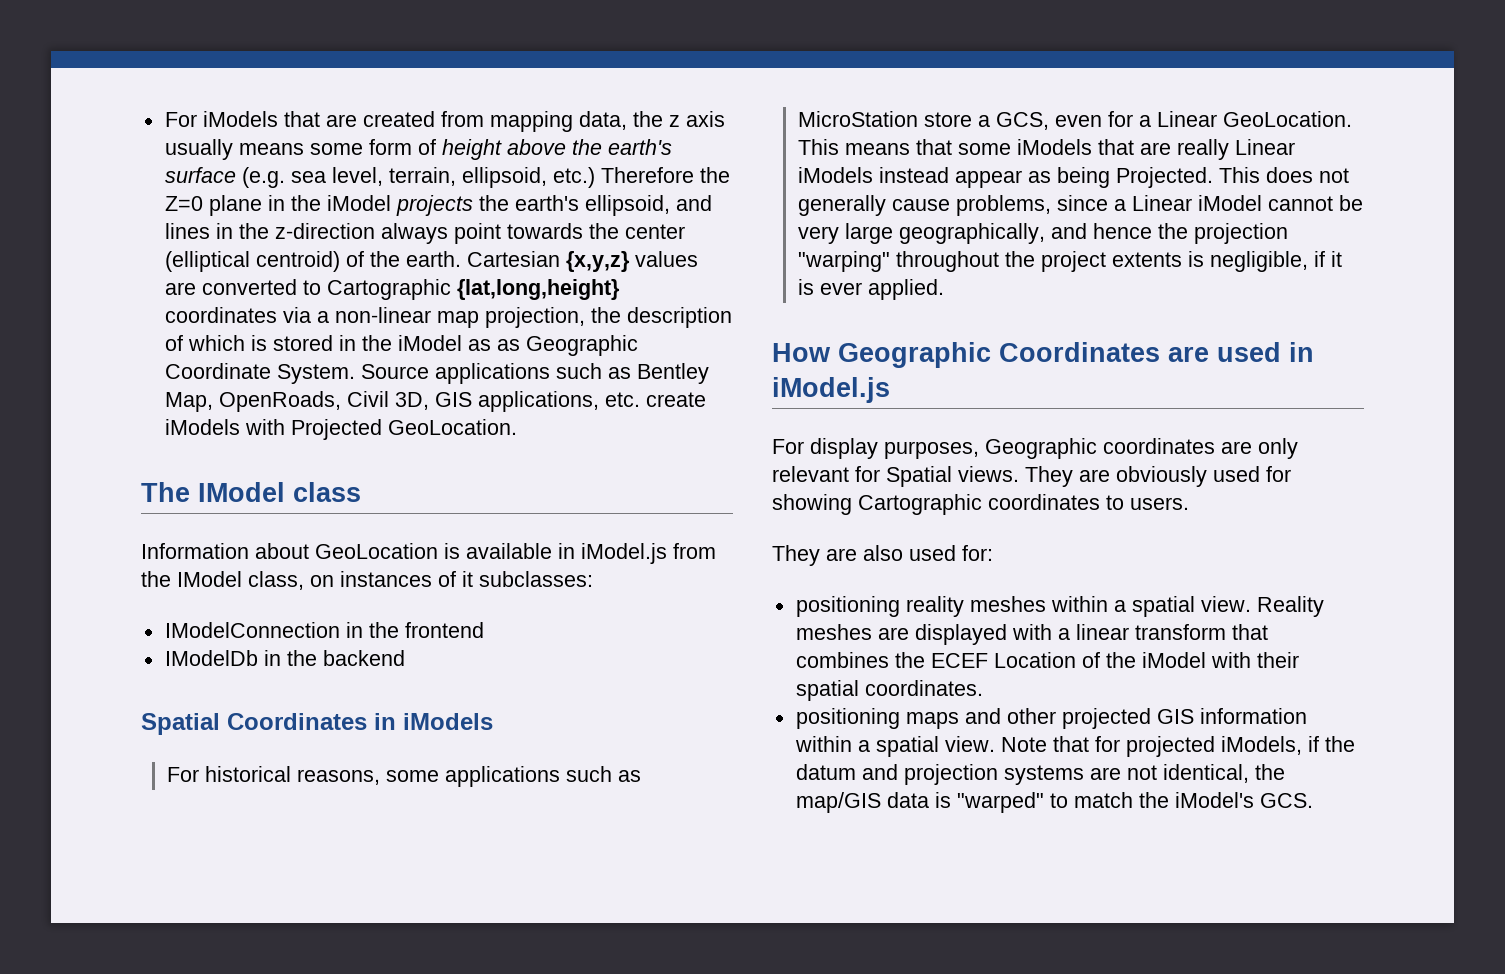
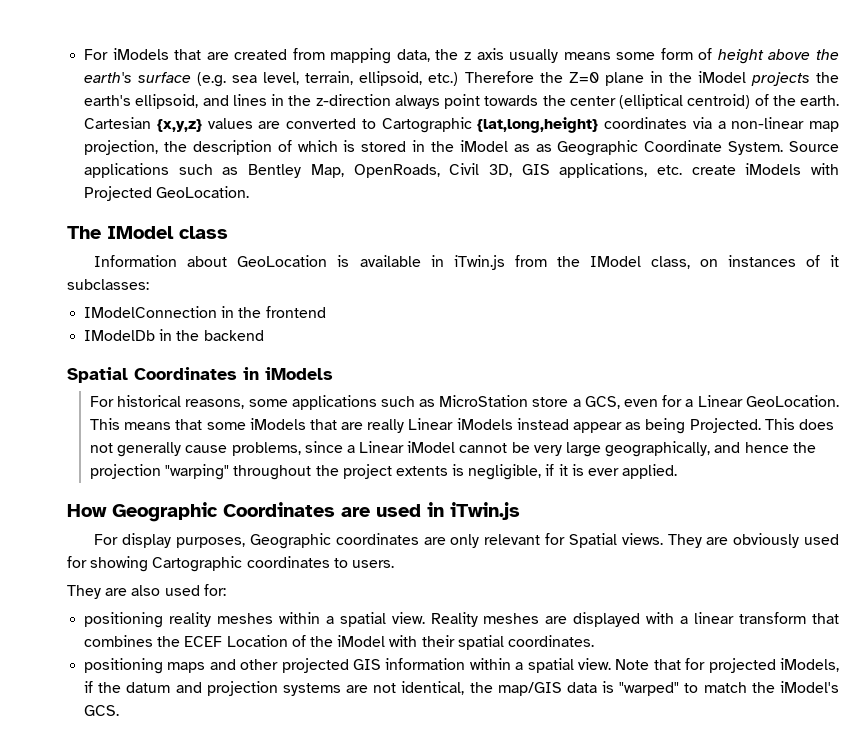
[581,543,667,564] iModel.js -> [453,255,505,270] iTwin.js
[772,377,890,403] iModel.js -> [450,502,520,520] iTwin.js

